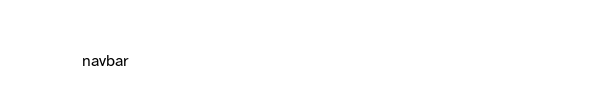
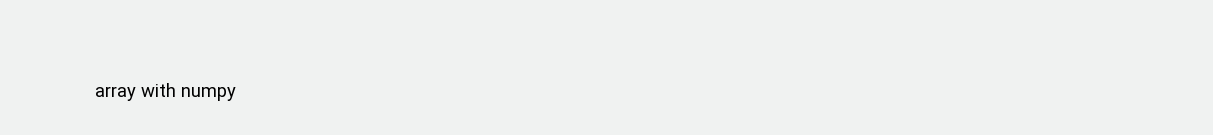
[82,55,129,66] navbar -> [95,83,236,101] array with numpy

